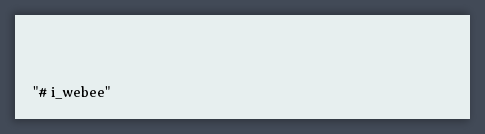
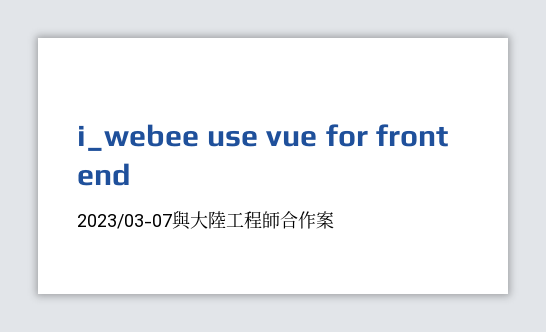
[33,86,110,99] "# i_webee" -> [77,124,448,151] [77,163,131,186] [77,210,334,230] i_webee use vue for front end // 2023/03-07與大陸工程師合作案

